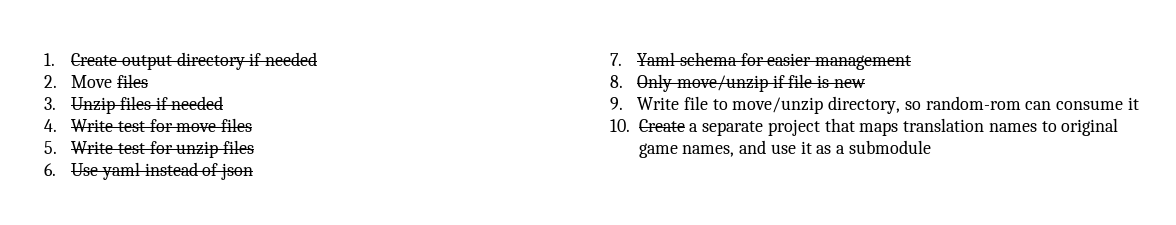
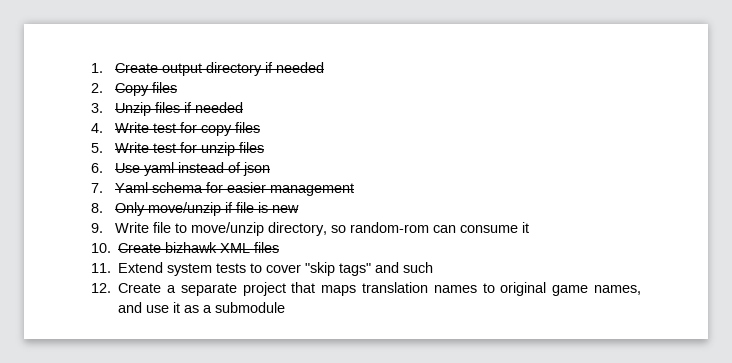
[71,75,113,88] Move -> [115,83,150,96] Copy
[176,123,217,132] move -> [201,125,233,136] copy
(685, 125) none -> [165,242,280,253] [91,262,434,276] [91,283,162,293] bizhawk XML files // 11. Extend system tests to cover "skip tags" and such // 12. Create

